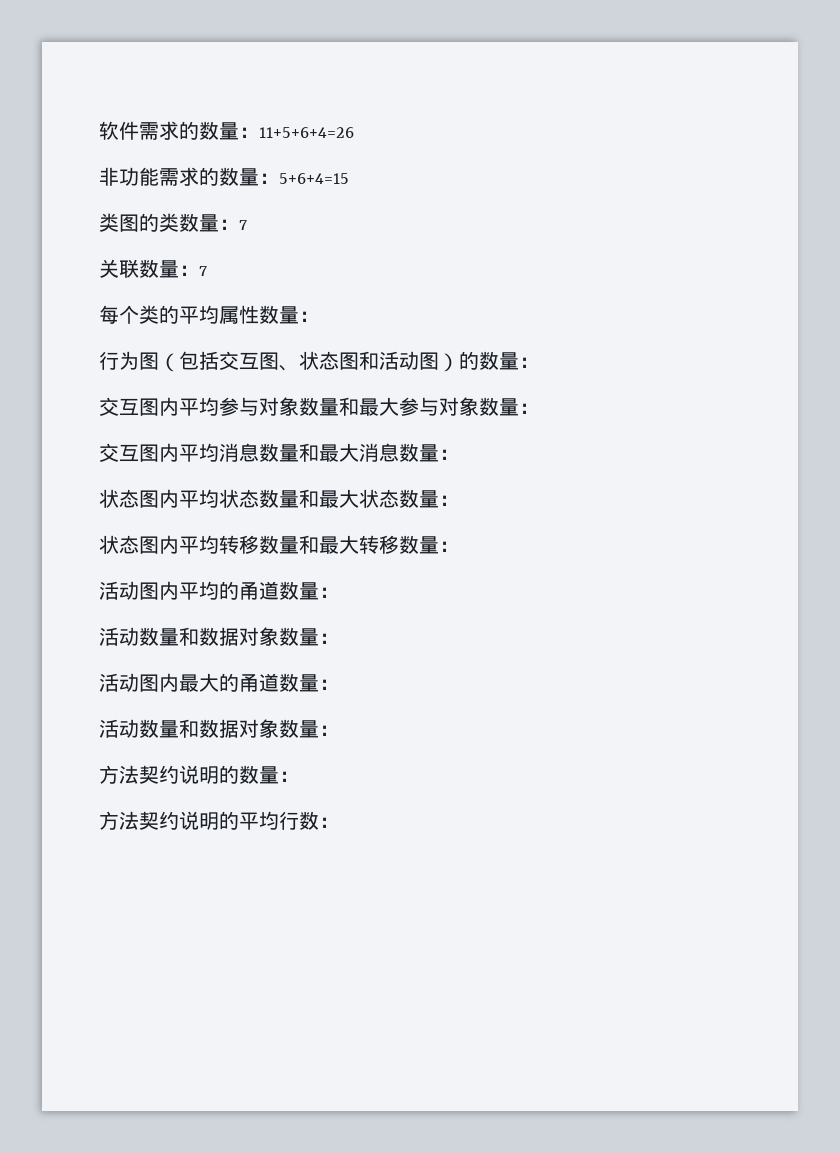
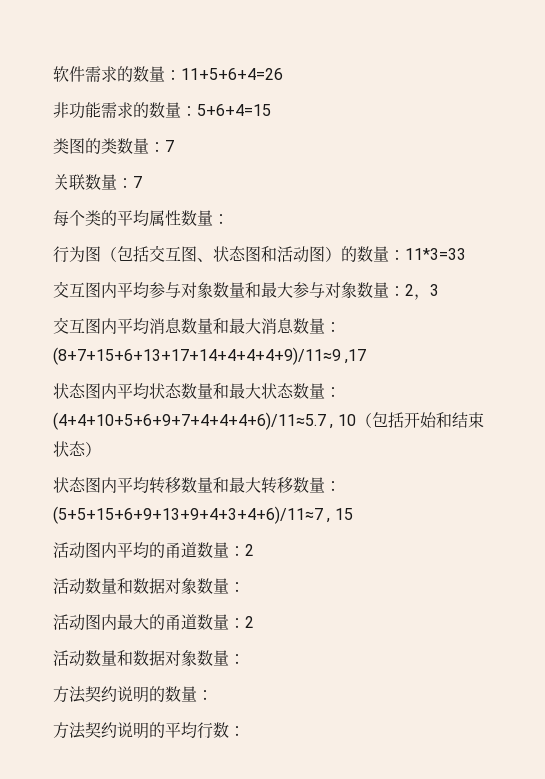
(539, 362) none -> [405,248,466,260] 11*3=33
(539, 408) none -> [405,284,439,300] 2，3
(459, 454) none -> [53,347,367,365] (8+7+15+6+13+17+14+4+4+4+9)/11≈9 ,17
(459, 500) none -> [53,412,484,430] [53,441,101,457] (4+4+10+5+6+9+7+4+4+4+6)/11≈5.7 , 10（包括开始和结束状态）
(459, 546) none -> [53,506,353,524] (5+5+15+6+9+13+9+4+3+4+6)/11≈7 , 15
(339, 592) none -> [245,544,254,556] 2
(339, 684) none -> [245,616,254,628] 2

